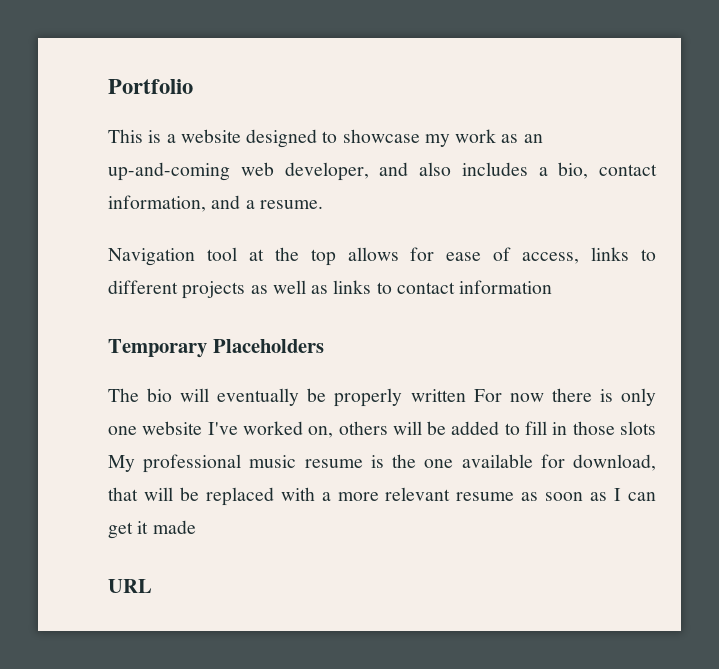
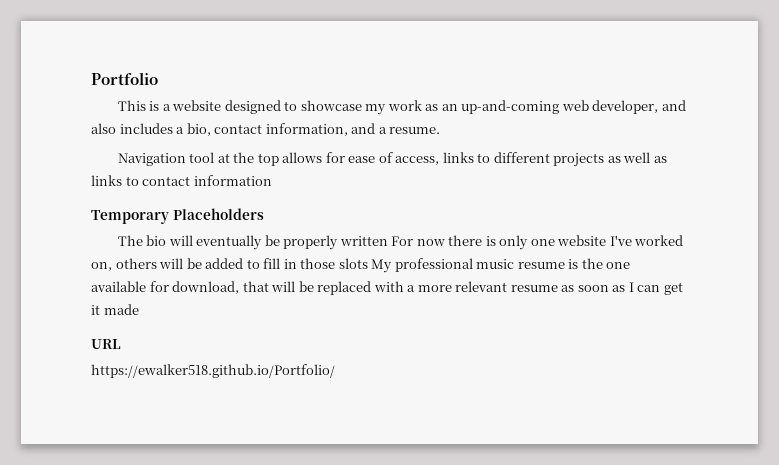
(152, 586) none -> [91,364,335,378] // https://ewalker518.github.io/Portfolio/

